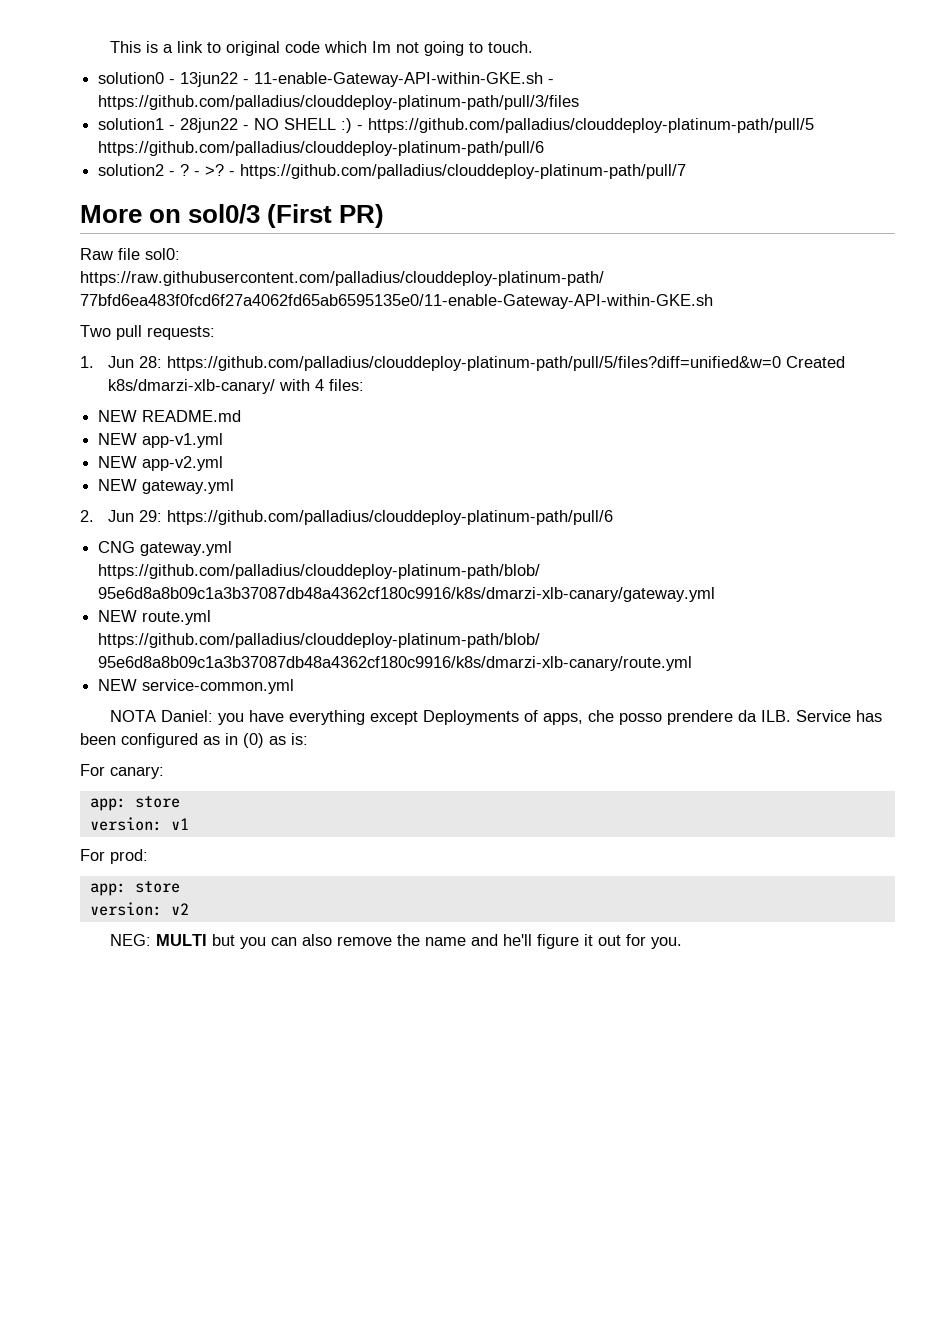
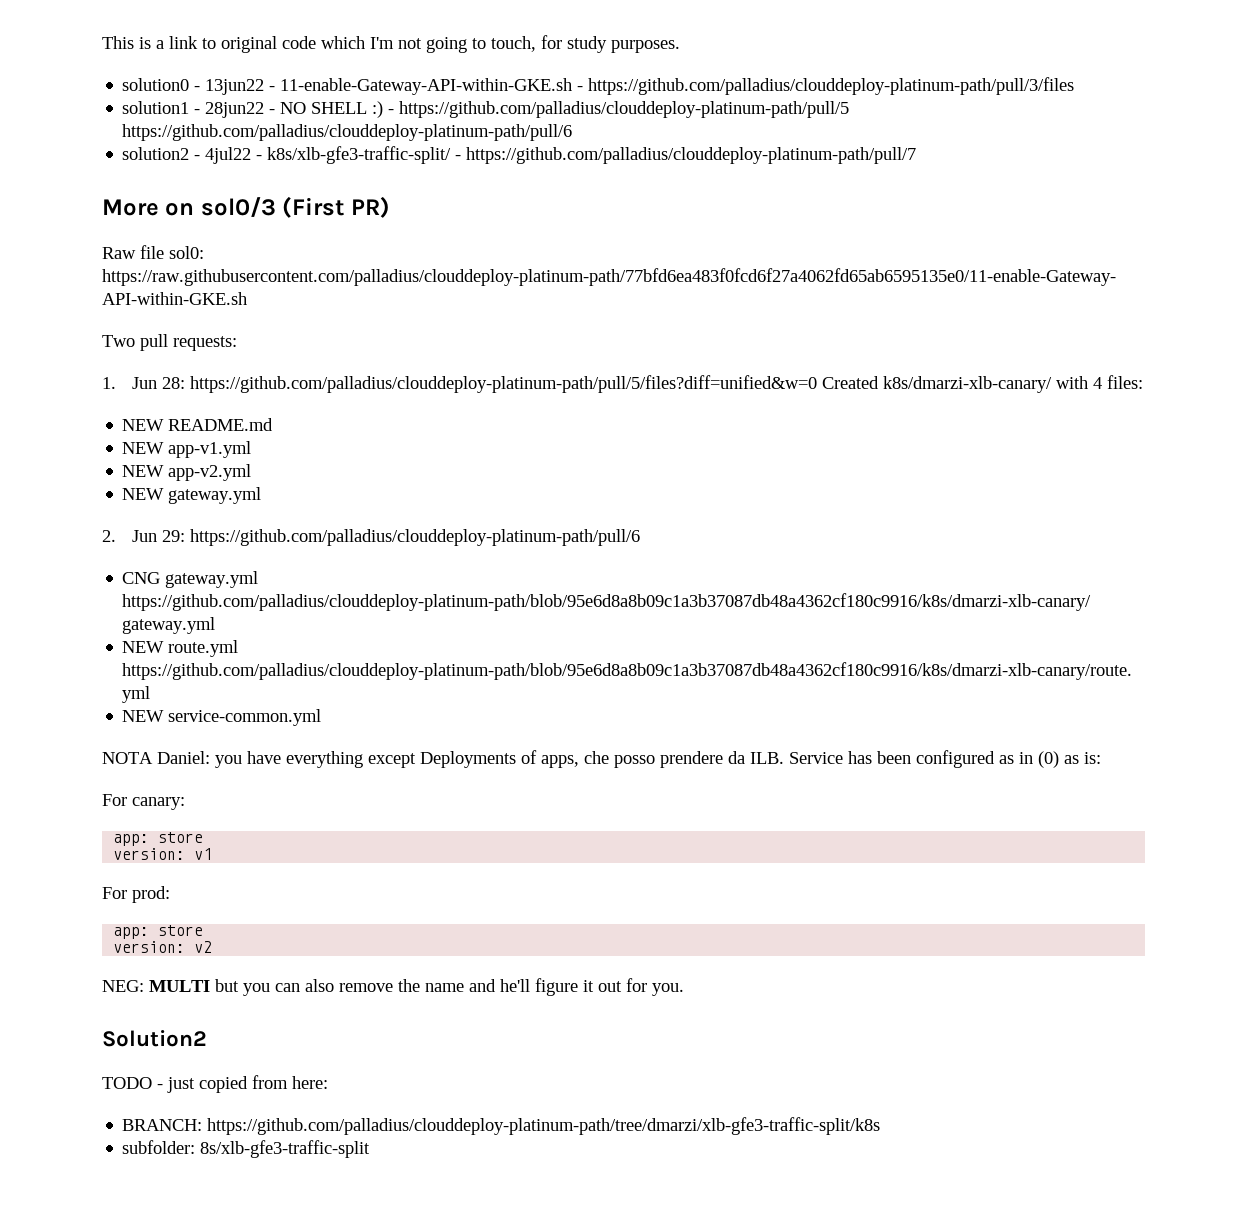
[371,41,391,53] Im -> [370,37,394,49] I'm
[487,41,533,53] touch. -> [491,35,680,53] touch, for study purposes.
[180,164,225,176] ? - >? -> [205,146,452,164] 4jul22 - k8s/xlb-gfe3-traffic-split/
(682, 943) none -> [102,1030,207,1047] [102,1075,328,1093] [122,1117,881,1135] [122,1140,371,1158] // Solution2 // TODO - just copied from here: // BRANCH: https://github.com/palladius/clouddeploy-platinum-path/tree/dmarzi/xlb-gfe3-traffic-split/k8s // subfolder: 8s/xlb-gfe3-traffic-split

